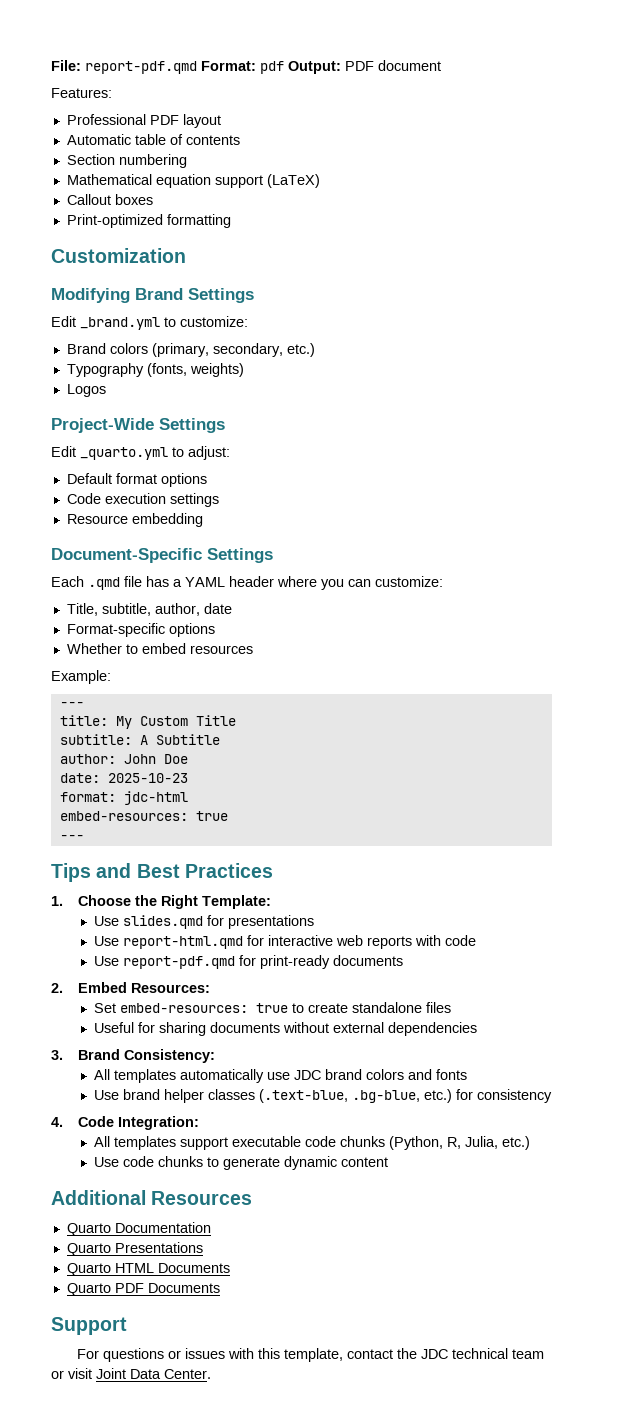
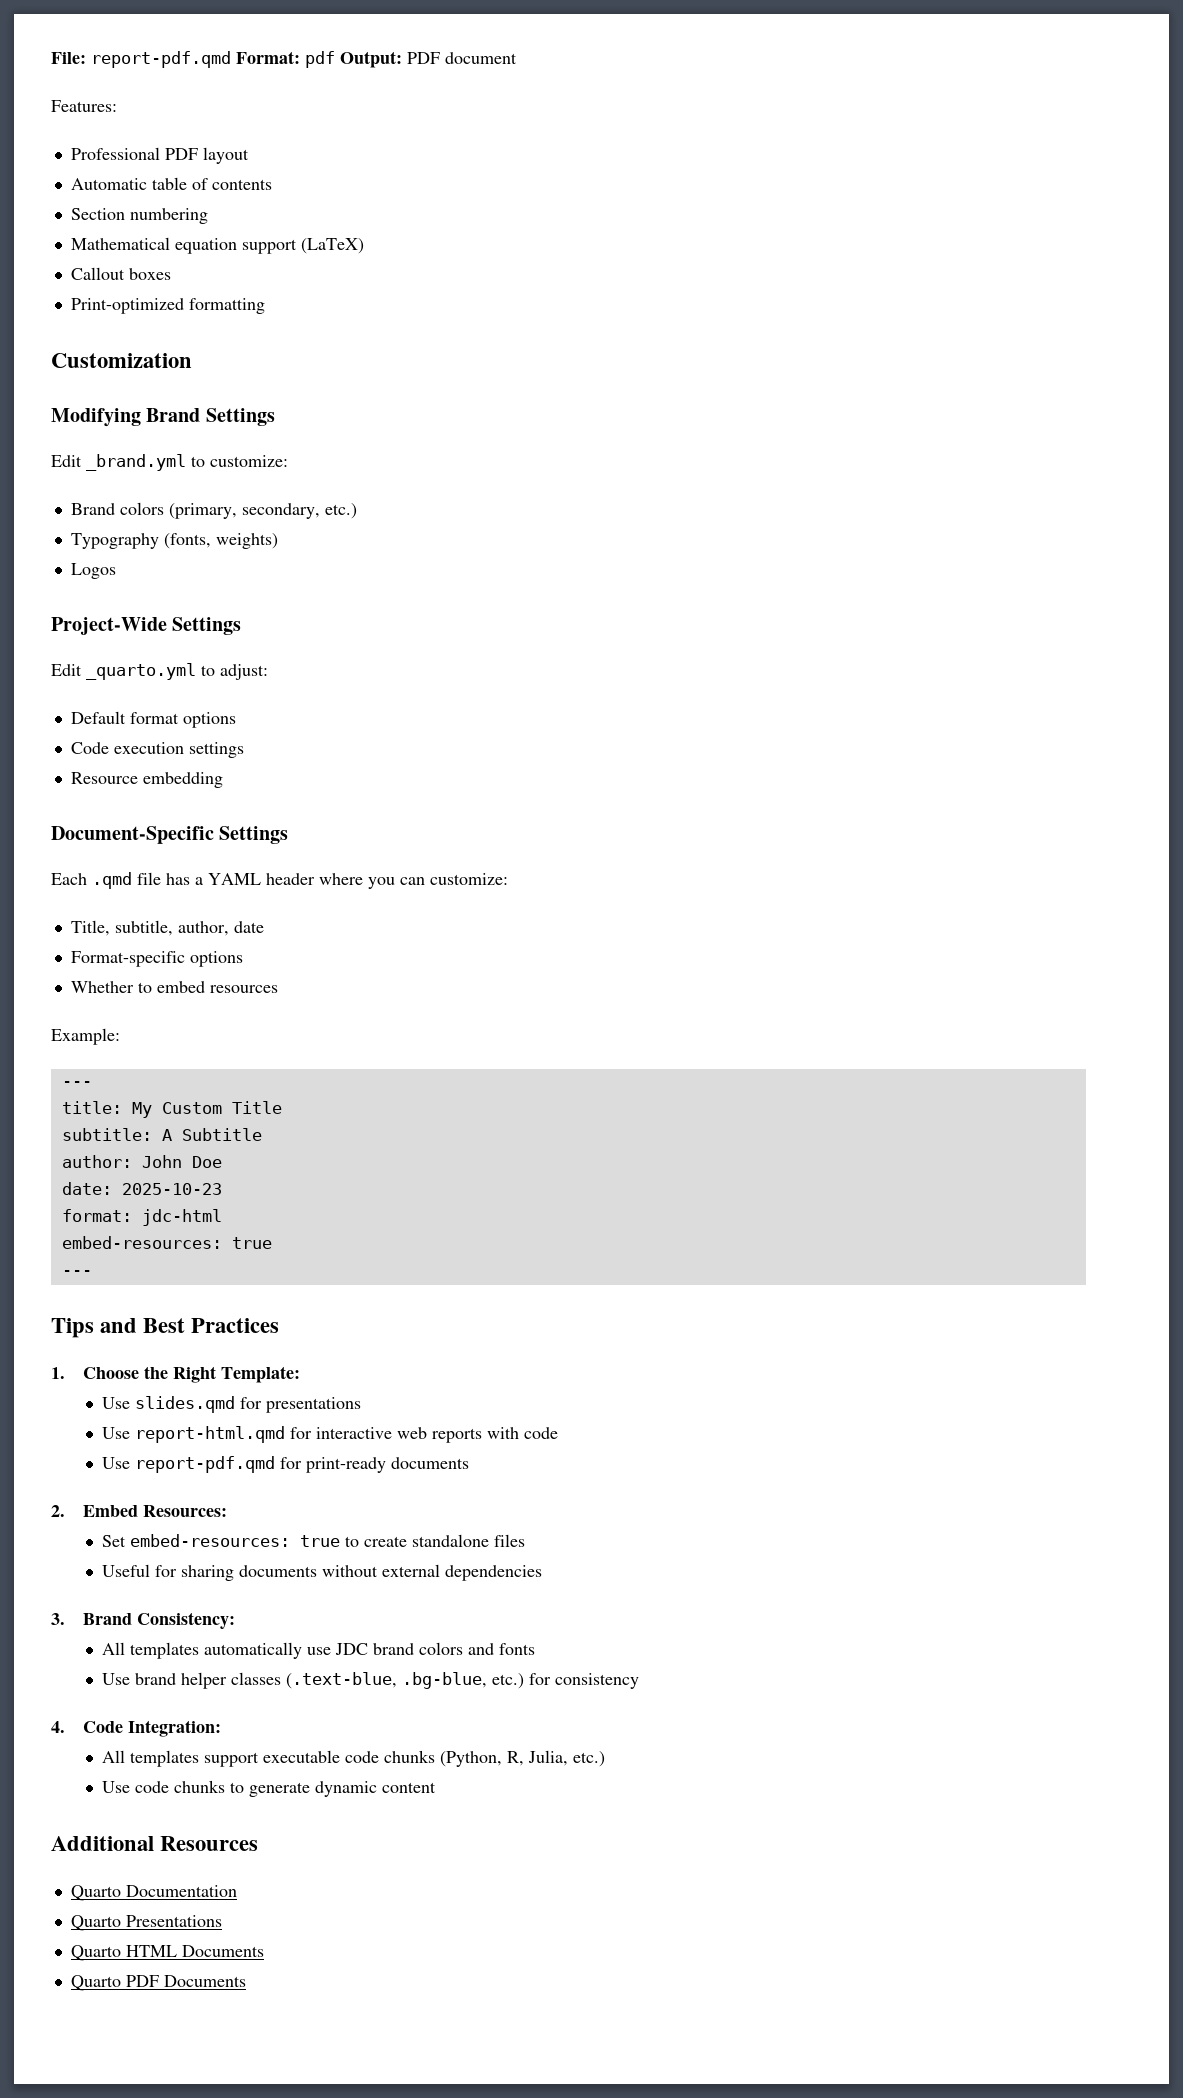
[51,1317,127,1335] [77,1348,545,1362] [51,1368,211,1379] // Support // For questions or issues with this template, contact the JDC technical team or visit Joint Data Center. -> (246, 1981) none

